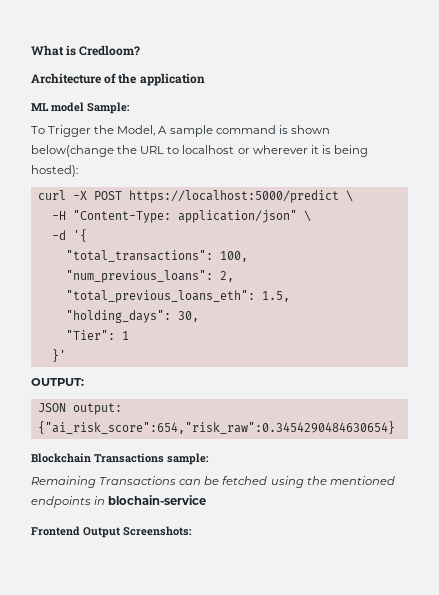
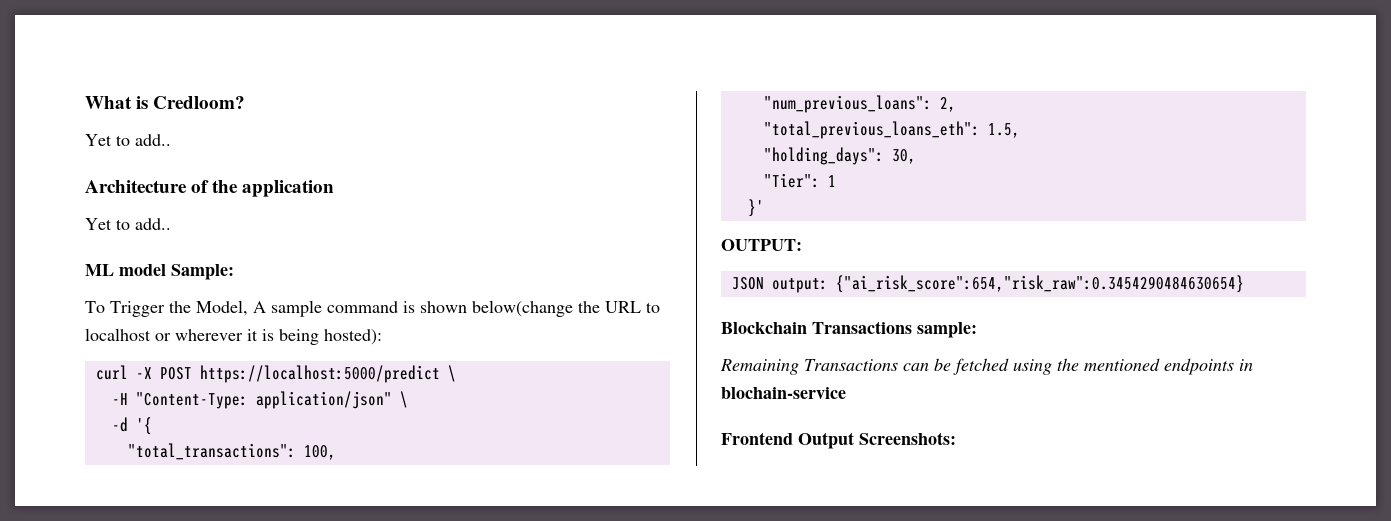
(141, 50) none -> [85,134,171,146] // Yet to add..
(205, 79) none -> [85,218,171,230] // Yet to add..

